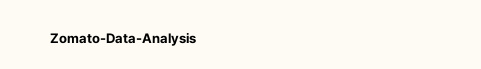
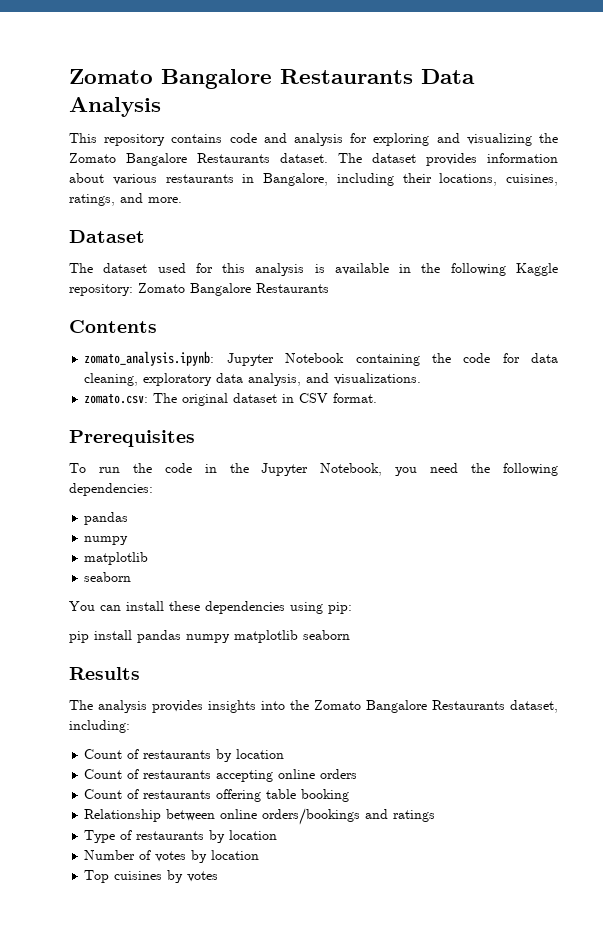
[50,32,196,46] Zomato-Data-Analysis -> [69,69,475,89] [69,97,161,117] [69,133,558,146] [69,153,558,166] [69,173,558,186] [69,193,182,206] [69,230,145,243] [69,263,558,276] [69,283,329,296] [69,320,157,333] [84,351,558,366] [84,373,422,386] [84,393,378,406] [69,430,195,447] [69,463,559,476] [69,483,153,496] [84,512,129,525] [84,536,129,545] [84,552,149,565] [84,572,132,582] [69,601,352,614] [69,630,350,643] [69,667,140,680] [69,700,558,713] [69,720,130,733] [84,749,285,762] [84,769,358,782] [84,789,350,802] [84,808,436,825] [84,830,278,843] [84,850,260,863] [84,870,219,883] Zomato Bangalore Restaurants Data Analysis // This repository contains code and analysis for exploring and visualizing the Zomato Bangalore Restaurants dataset. The dataset provides information about various restaurants in Bangalore, including their locations, cuisines, ratings, and more. // Dataset // The dataset used for this analysis is available in the following Kaggle repository: Zomato Bangalore Restaurants // Contents // zomato_analysis.ipynb: Jupyter Notebook containing the code for data cleaning, exploratory data analysis, and visualizations. // zomato.csv: The original dataset in CSV format. // Prerequisites // To run the code in the Jupyter Notebook, you need the following dependencies: // pandas // numpy // matplotlib // seaborn // You can install these dependencies using pip: // pip install pandas numpy matplotlib seaborn // Results // The analysis provides insights into the Zomato Bangalore Restaurants dataset, including: // Count of restaurants by location // Count of restaurants accepting online orders // Count of restaurants offering table booking // Relationship between online orders/bookings and ratings // Type of restaurants by location // Number of votes by location // Top cuisines by votes

